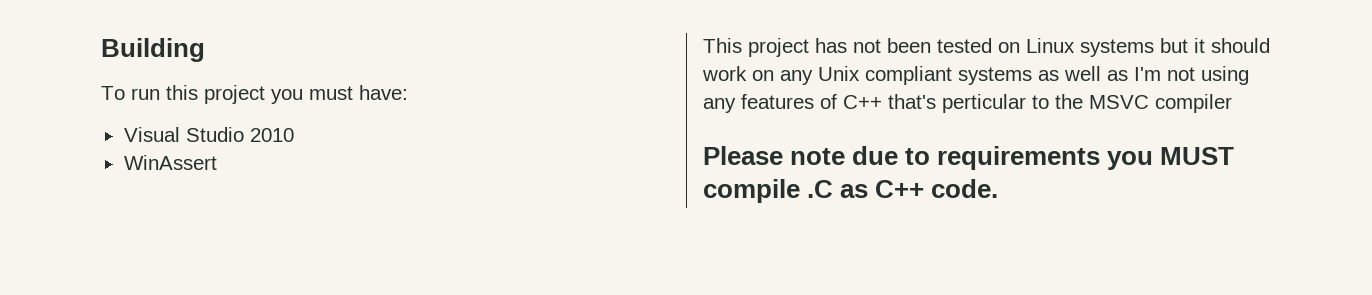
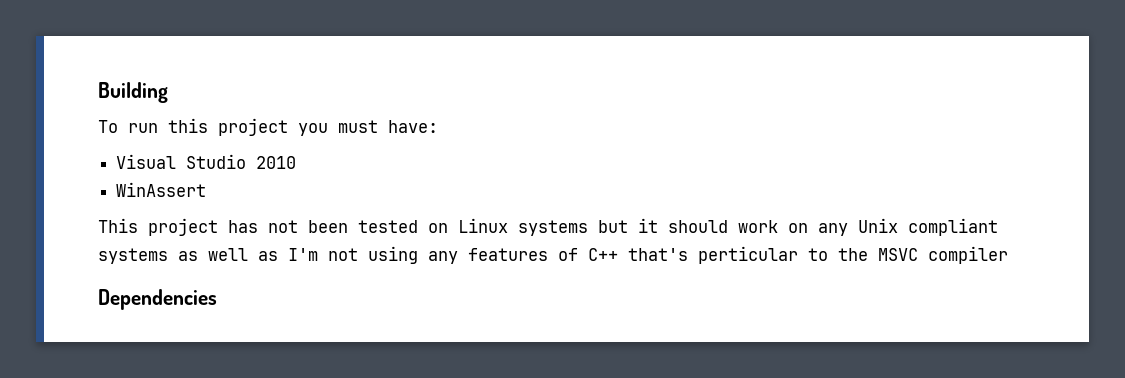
[703,146,1235,170] [703,179,999,203] Please note due to requirements you MUST compile .C as C++ code. -> [98,289,217,310] Dependencies

